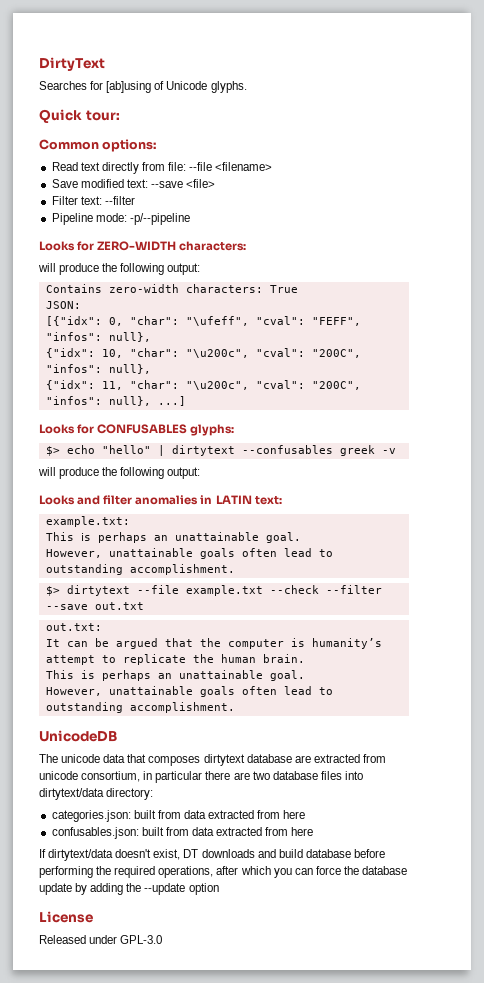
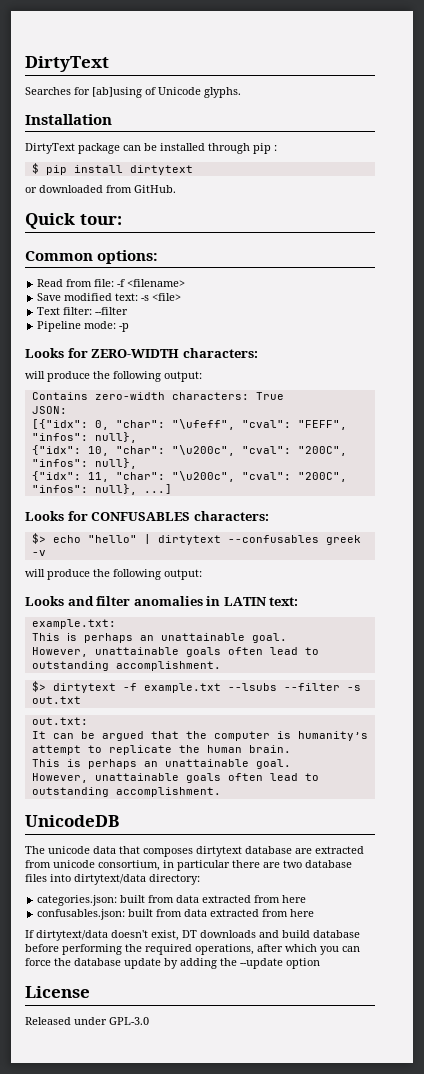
(247, 87) none -> [25,114,112,125] [25,143,277,154] [31,163,193,175] [25,185,176,193] // Installation // DirtyText package can be installed through pip : // $ pip install dirtytext // or downloaded from GitHub.
[80,162,139,174] text directly -> (64, 283) none
[189,162,213,171] --file -> [117,279,126,287] -f
[150,181,183,188] --save -> [141,295,150,301] -s
[51,196,102,205] Filter text: -> [37,307,93,315] Text filter:
[129,213,190,225] -p/--pipeline -> [119,323,130,332] -p
[190,424,235,436] glyphs: -> [193,511,269,521] characters:
[136,585,382,596] [45,604,88,610] --file example.txt --check --filter --save -> [122,683,361,693] -f example.txt --lsubs --filter -s

